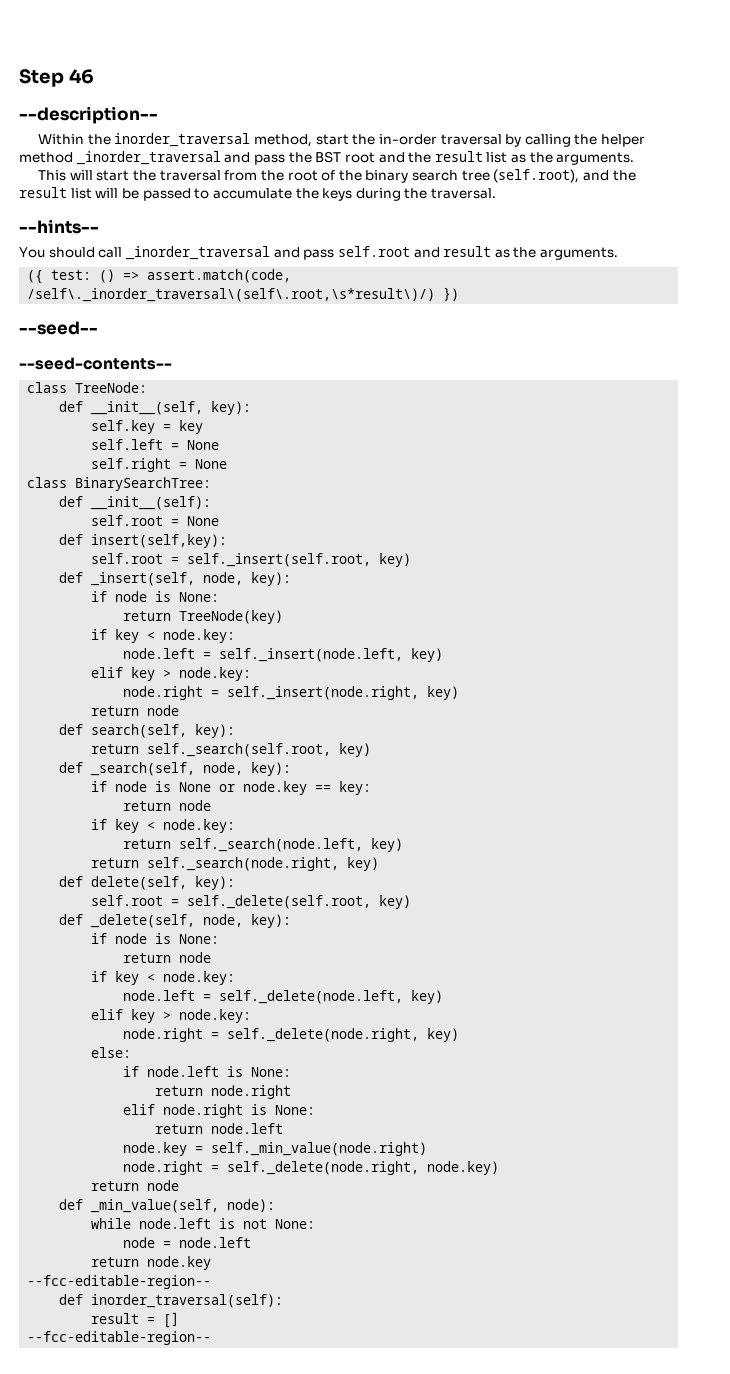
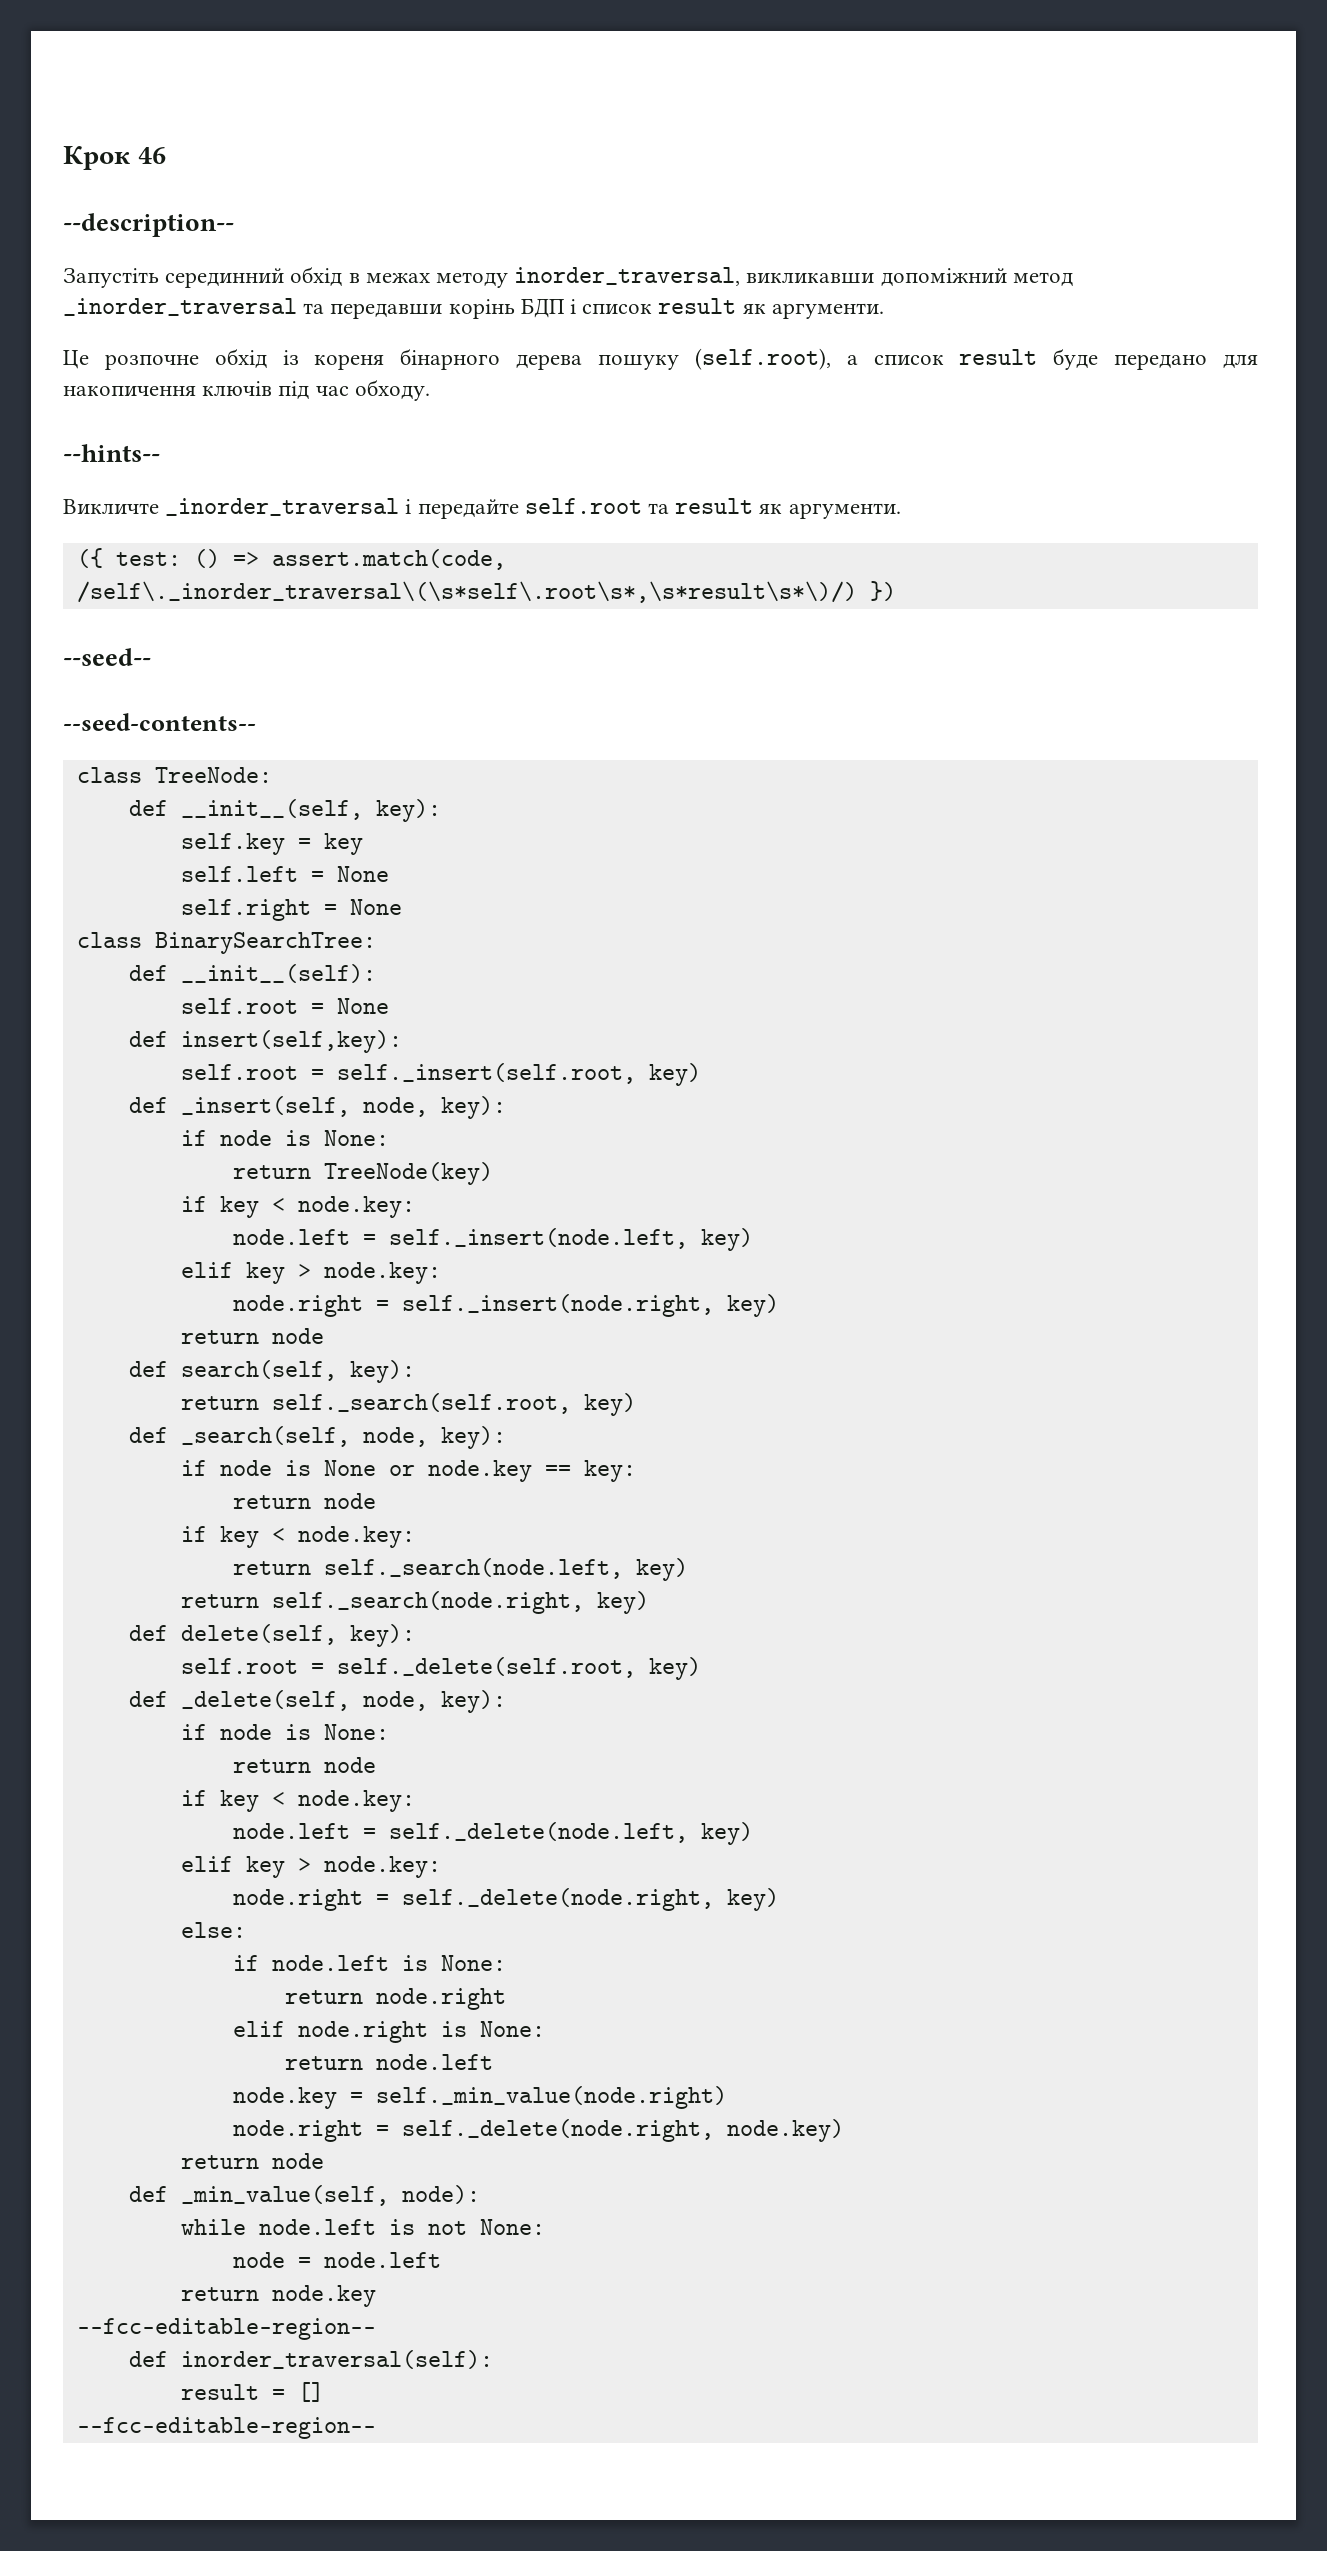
[19,69,64,87] Step -> [63,146,130,170] Крок
[38,133,646,147] [19,151,635,165] [38,169,636,183] [19,187,497,201] [19,219,99,234] [19,246,619,260] Within the inorder_traversal method, start the in-order traversal by calling the helper method _inorder_traversal and pass the BST root and the result list as the arguments. // This will start the traversal from the root of the binary search tree (self.root), and the result list will be passed to accumulate the keys during the traversal. // --hints-- // You should call _inorder_traversal and pass self.root and result as the arguments. -> [63,266,1073,288] [63,298,884,319] [63,348,1259,370] [63,379,430,401] [63,444,160,462] [63,498,901,519] Запустіть серединний обхід в межах методу inorder_traversal, викликавши допоміжний метод _inorder_traversal та передавши корінь БДП і список result як аргументи. // Це розпочне обхід із кореня бінарного дерева пошуку (self.root), а список result буде передано для накопичення ключів під час обходу. // --hints-- // Викличте _inorder_traversal і передайте self.root та result як аргументи.
[27,288,436,302] /self\._inorder_traversal\(self\.root,\s*result\)/) -> [76,581,857,603] /self\._inorder_traversal\(\s*self\.root\s*,\s*result\s*\)/)

